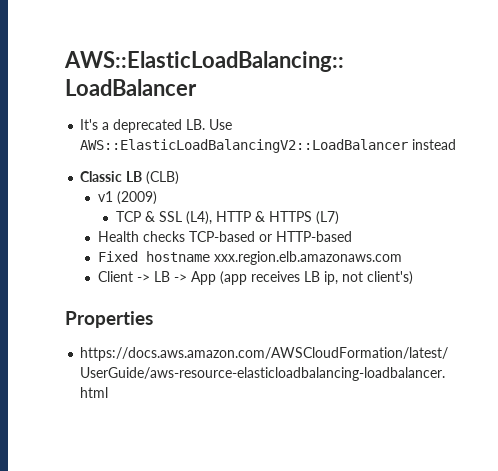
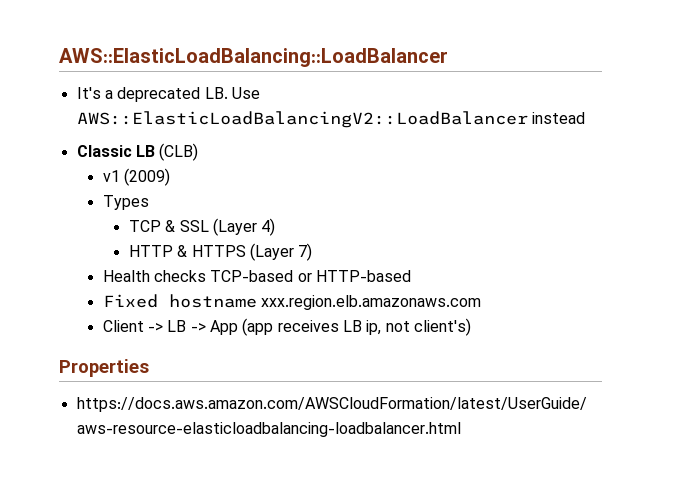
(158, 198) none -> [102,195,149,210] // Types
[185,211,212,225] (L4), -> [212,218,276,236] (Layer 4) //
[315,211,339,225] (L7) -> [249,243,313,261] (Layer 7)

